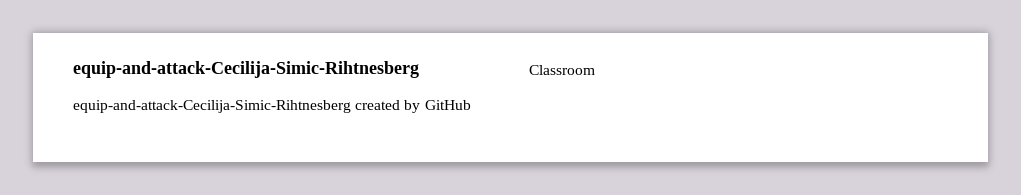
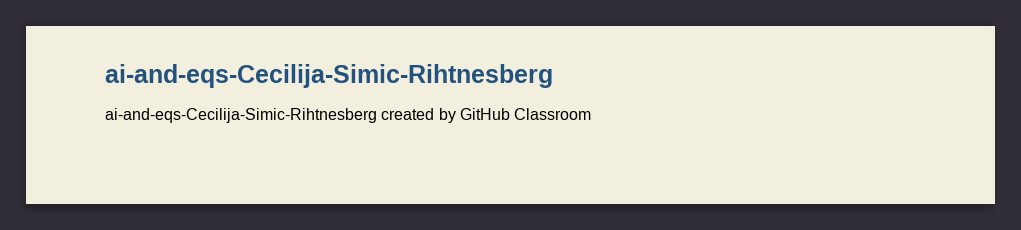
[73,61,419,78] [73,100,351,113] equip-and-attack-Cecilija-Simic-Rihtnesberg // equip-and-attack-Cecilija-Simic-Rihtnesberg -> [105,64,553,88] [105,108,377,123] ai-and-eqs-Cecilija-Simic-Rihtnesberg // ai-and-eqs-Cecilija-Simic-Rihtnesberg

